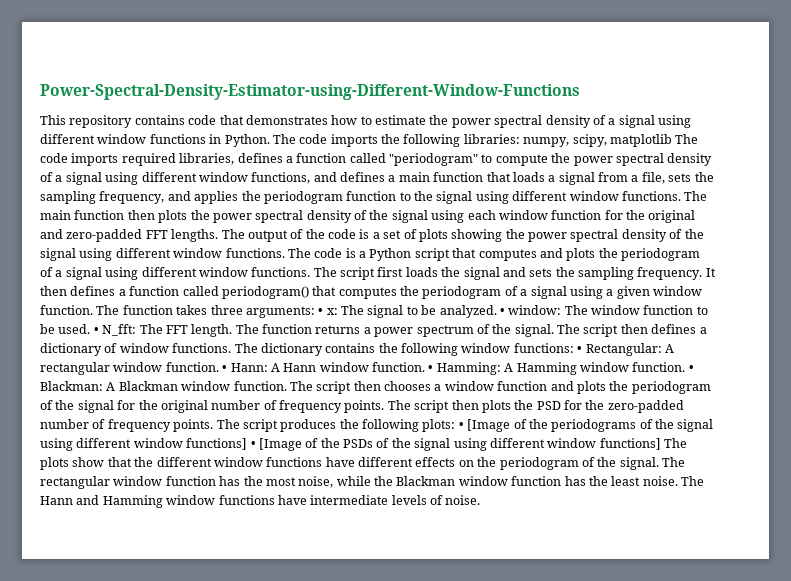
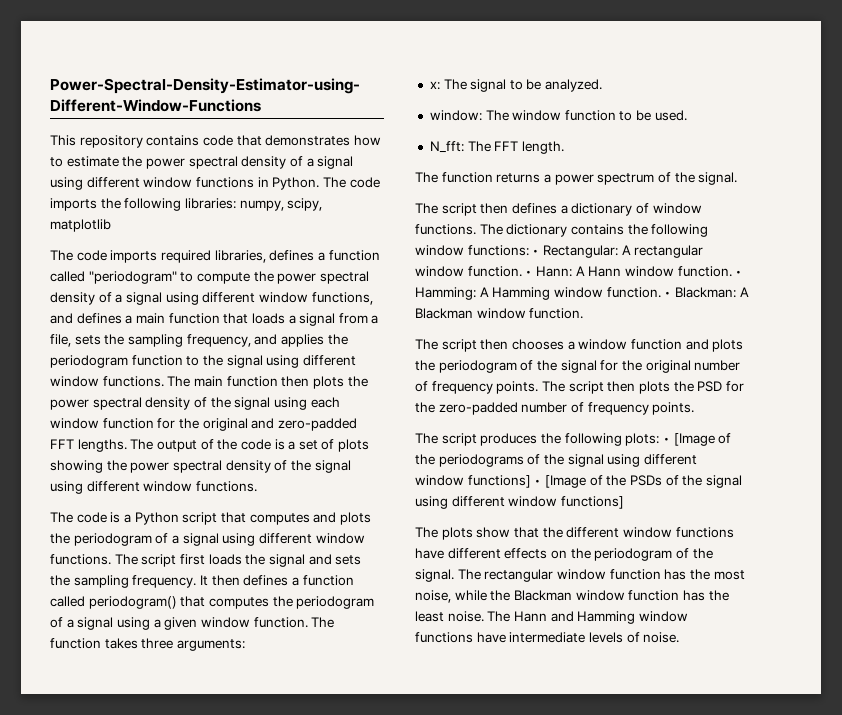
(672, 140) none -> (111, 225) //
(285, 253) none -> (257, 486) //
[318,308,324,315] • -> (245, 645) //
[499,308,505,315] • -> (603, 85) //
[93,327,99,334] • -> (687, 115) //
(233, 330) none -> (564, 147) //
(554, 330) none -> (738, 178) //
(287, 386) none -> (584, 313) //
(214, 425) none -> (695, 408) //
(661, 444) none -> (624, 502) //

